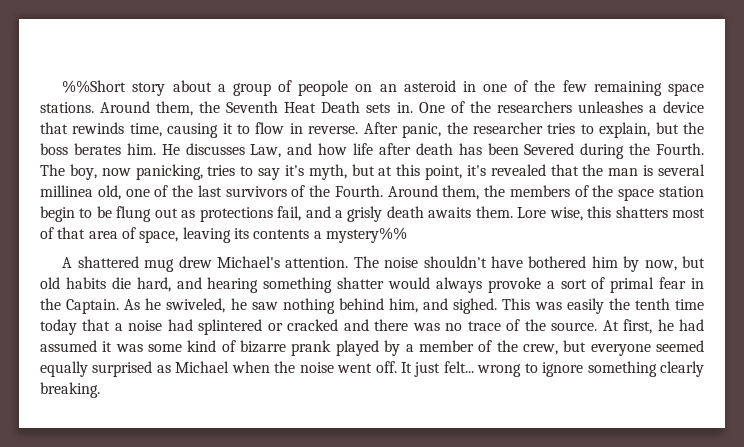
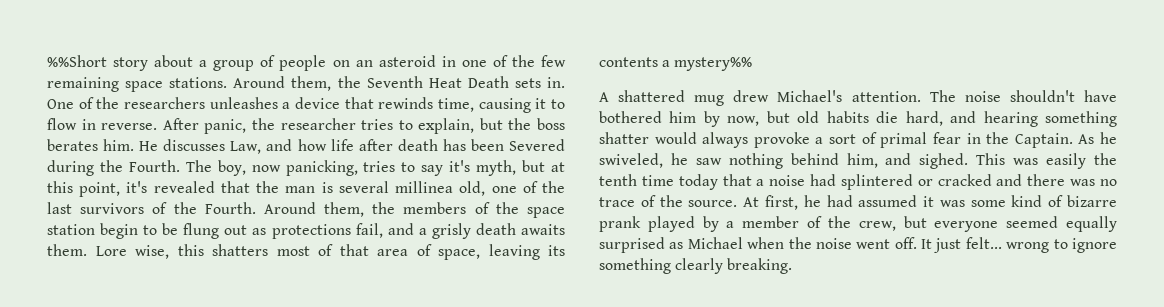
[298,80,349,96] peopole -> [279,55,327,71] people

